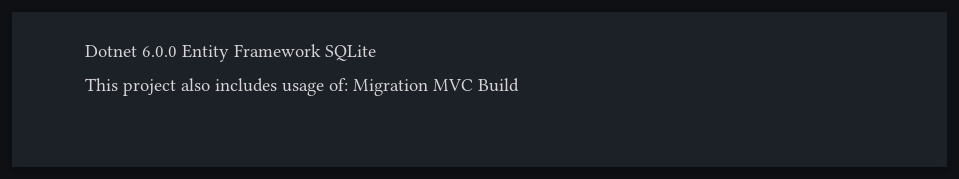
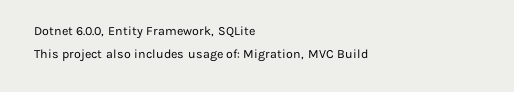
[142,44,321,62] 6.0.0 Entity Framework -> [76,26,215,39] 6.0.0, Entity Framework,
[353,79,428,96] Migration -> [243,49,305,62] Migration,

